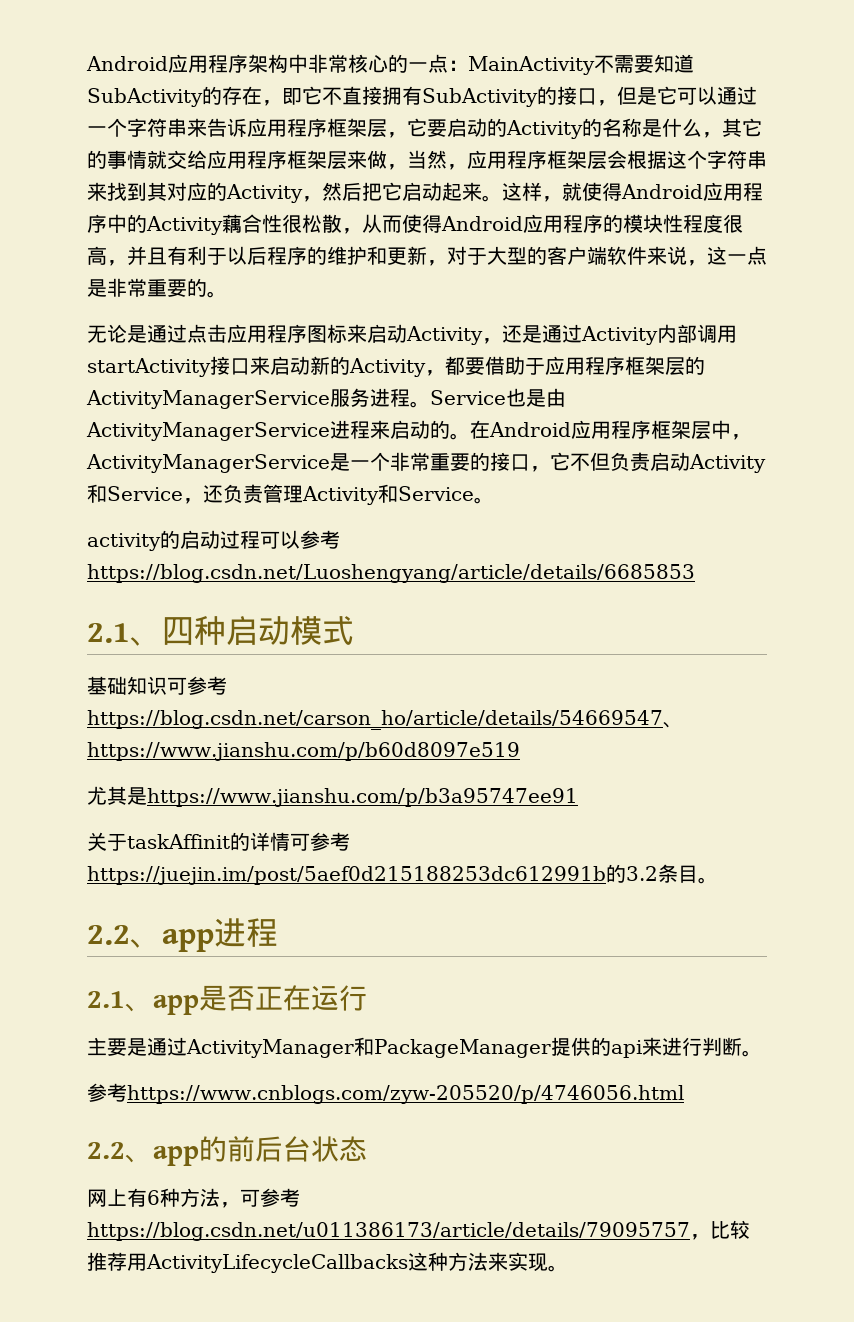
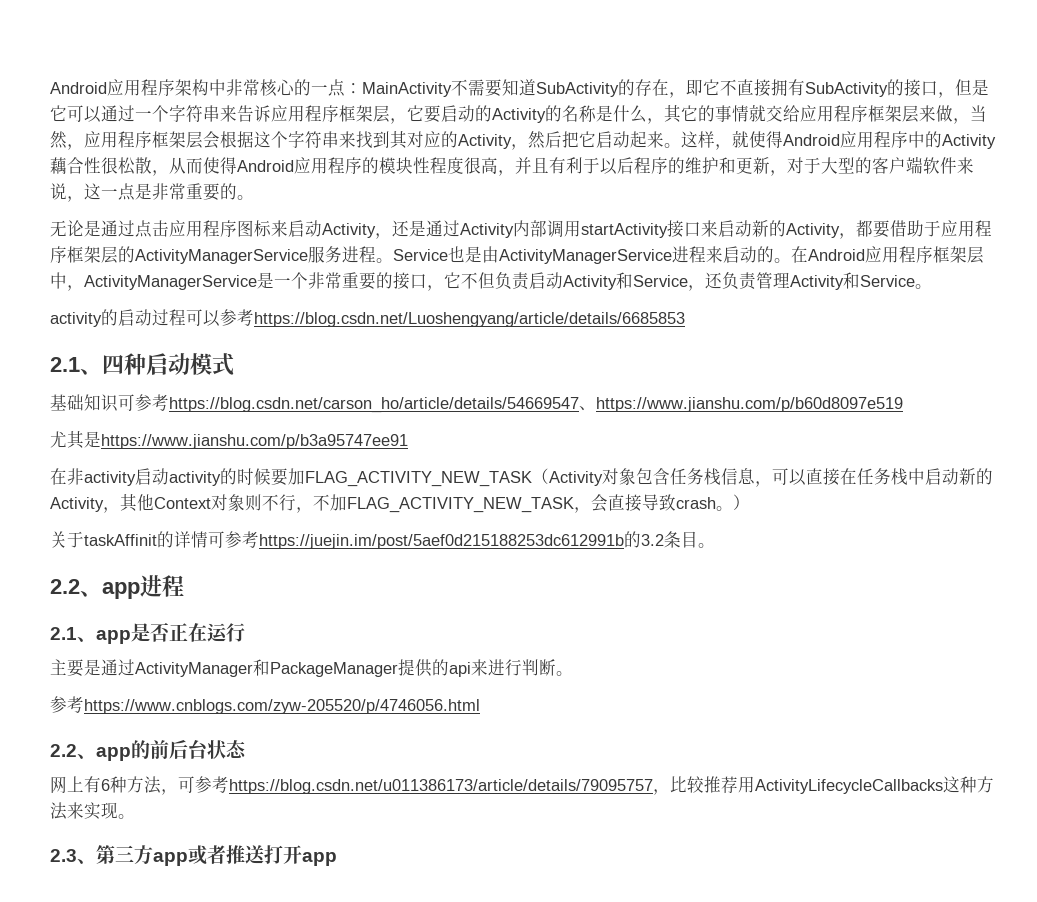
(578, 797) none -> [50,468,993,487] [50,494,750,513] // 在非activity启动activity的时候要加FLAG_ACTIVITY_NEW_TASK（Activity对象包含任务栈信息，可以直接在任务栈中启动新的Activity，其他Context对象则不行，不加FLAG_ACTIVITY_NEW_TASK，会直接导致crash。）
(568, 1268) none -> [50,845,337,866] // 2.3、第三方app或者推送打开app

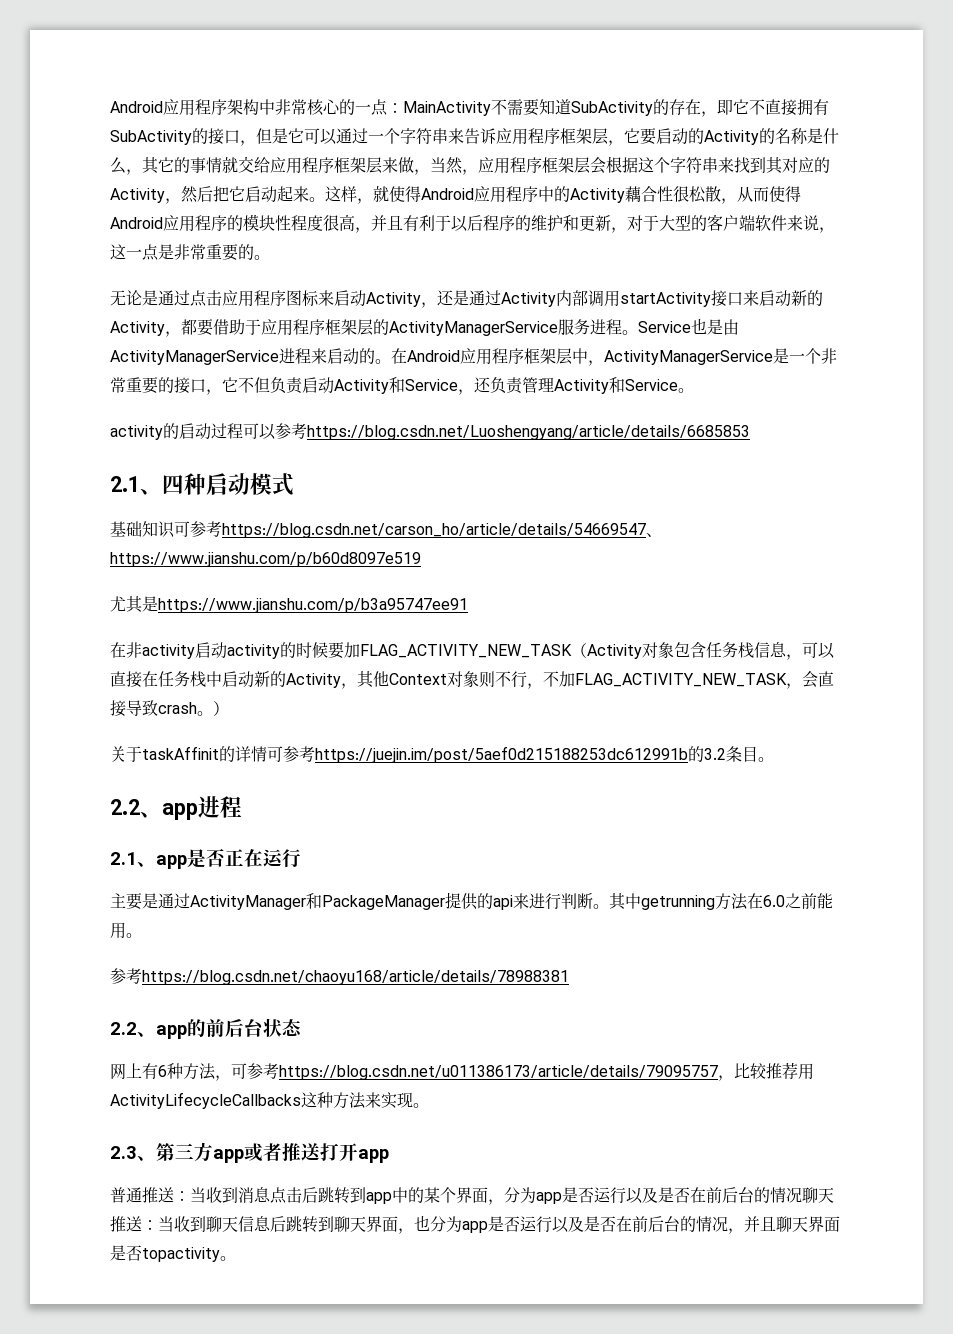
[50,696,480,714] // 参考https://www.cnblogs.com/zyw-205520/p/4746056.html -> [609,893,833,910] [110,922,142,939] [110,968,569,985] 其中getrunning方法在6.0之前能用。 // 参考https://blog.csdn.net/chaoyu168/article/details/78988381
(337, 859) none -> [110,1187,834,1205] [110,1215,840,1234] [110,1245,236,1262] // 普通推送：当收到消息点击后跳转到app中的某个界面，分为app是否运行以及是否在前后台的情况聊天推送：当收到聊天信息后跳转到聊天界面，也分为app是否运行以及是否在前后台的情况，并且聊天界面是否topactivity。

